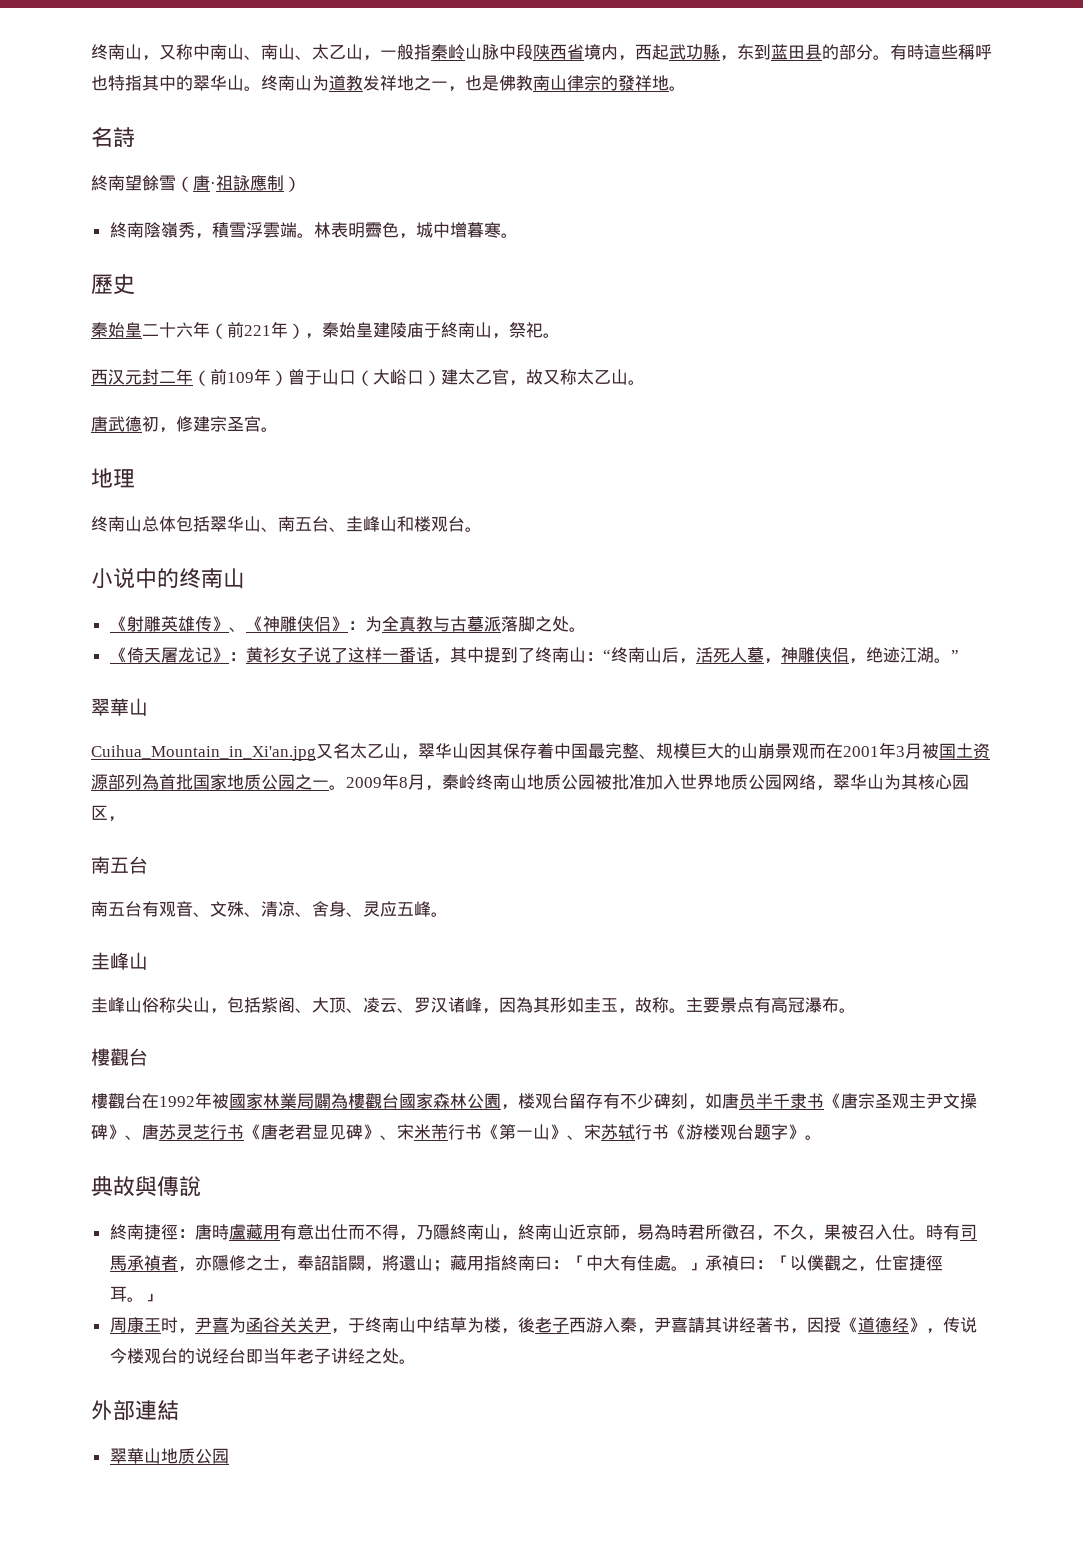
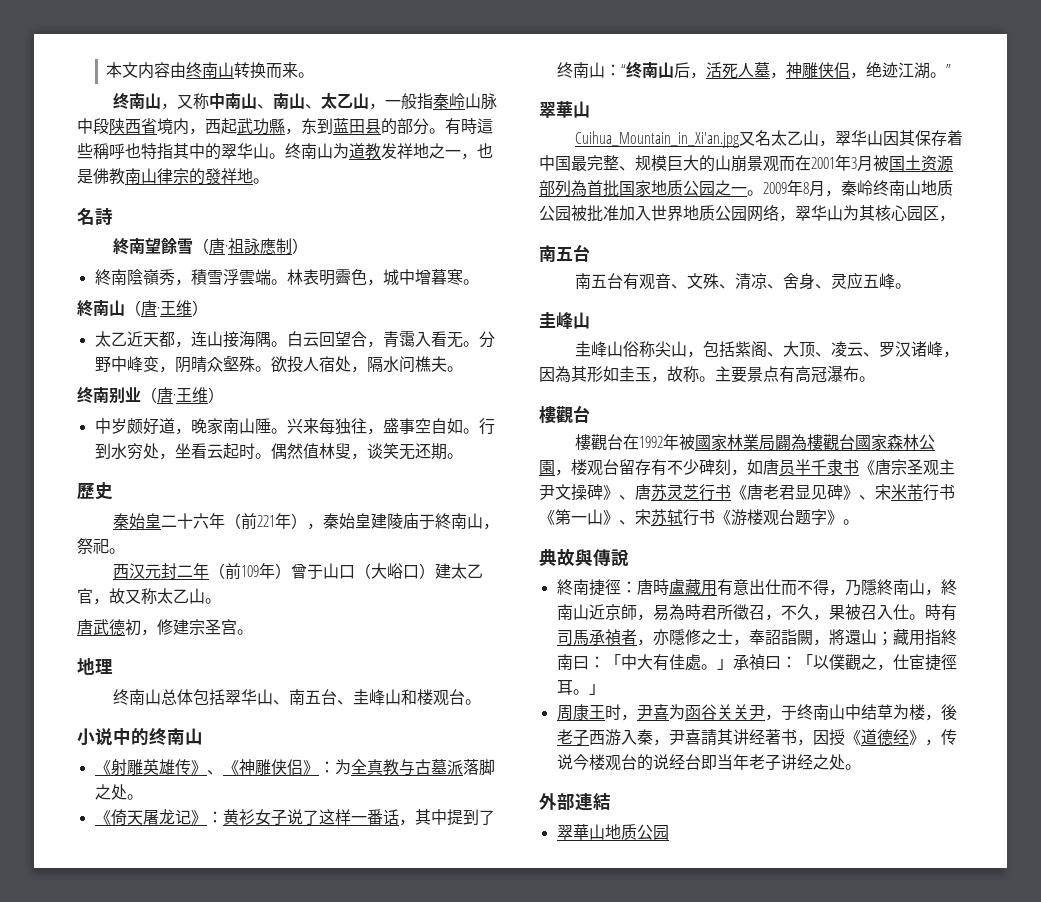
(91, 52) none -> [106,62,315,79] 本文内容由终南山转换而来。 //
(518, 235) none -> [77,300,208,317] [94,331,495,348] [94,355,463,373] [77,387,224,404] [94,418,495,435] [94,443,463,460] // 終南山（唐·王维） // 太乙近天都，连山接海隅。白云回望合，青霭入看无。分野中峰变，阴晴众壑殊。欲投人宿处，隔水问樵夫。 // 终南别业（唐·王维） // 中岁颇好道，晚家南山陲。兴来每独往，盛事空自如。行到水穷处，坐看云起时。偶然值林叟，谈笑无还期。

